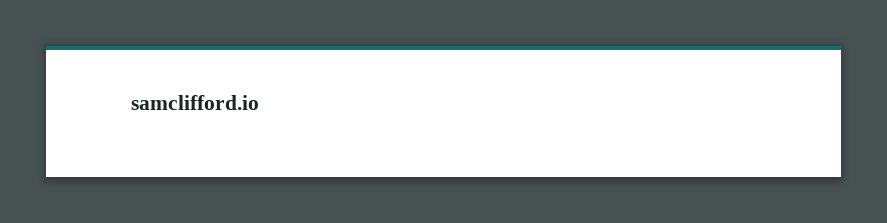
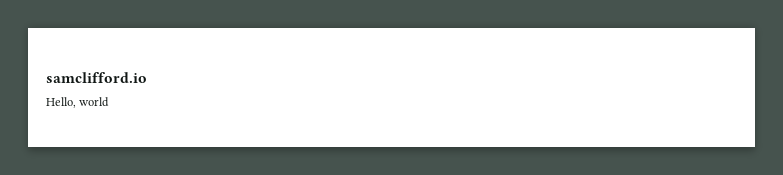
(259, 102) none -> [46,97,110,108] // Hello, world

